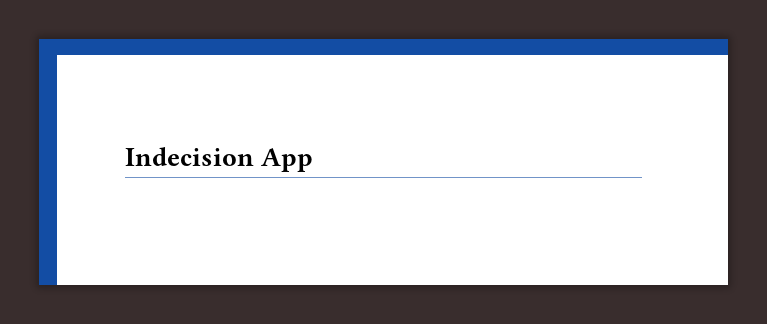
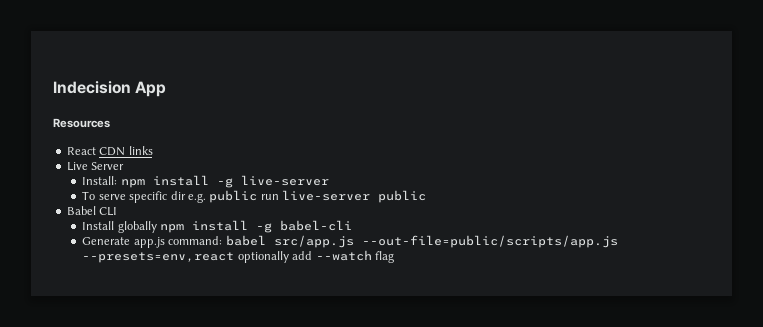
(314, 160) none -> [53,118,110,128] [66,146,153,156] [66,162,125,171] [82,175,329,188] [82,190,427,203] [66,206,118,216] [82,220,353,233] [82,235,618,248] [82,250,394,263] // Resources // React CDN links // Live Server // Install: npm install -g live-server // To serve specific dir e.g. public run live-server public // Babel CLI // Install globally npm install -g babel-cli // Generate app.js command: babel src/app.js --out-file=public/scripts/app.js --presets=env,react optionally add --watch flag

